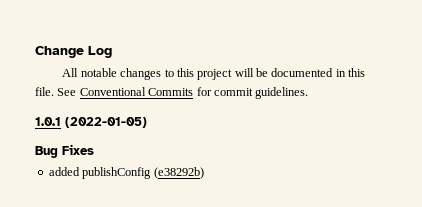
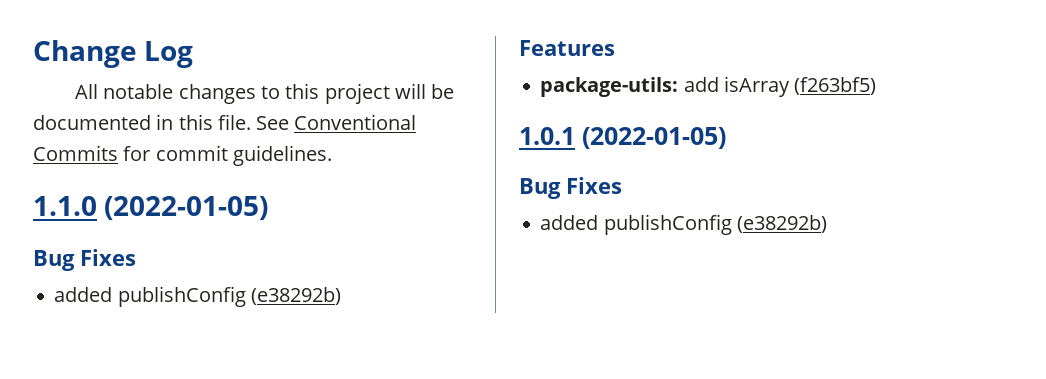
(309, 93) none -> [33,196,269,220] [33,249,136,271] [54,286,341,307] [519,40,615,56] [540,76,877,97] // 1.1.0 (2022-01-05) // Bug Fixes // added publishConfig (e38292b) // Features // package-utils: add isArray (f263bf5)

